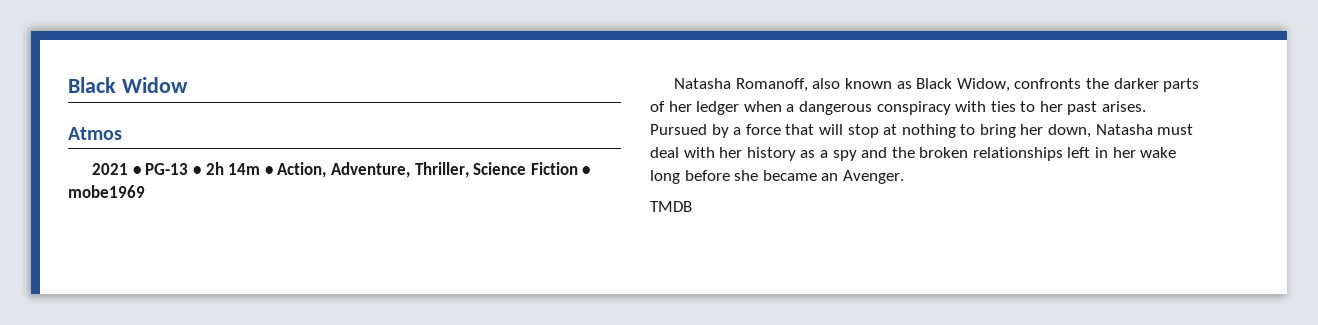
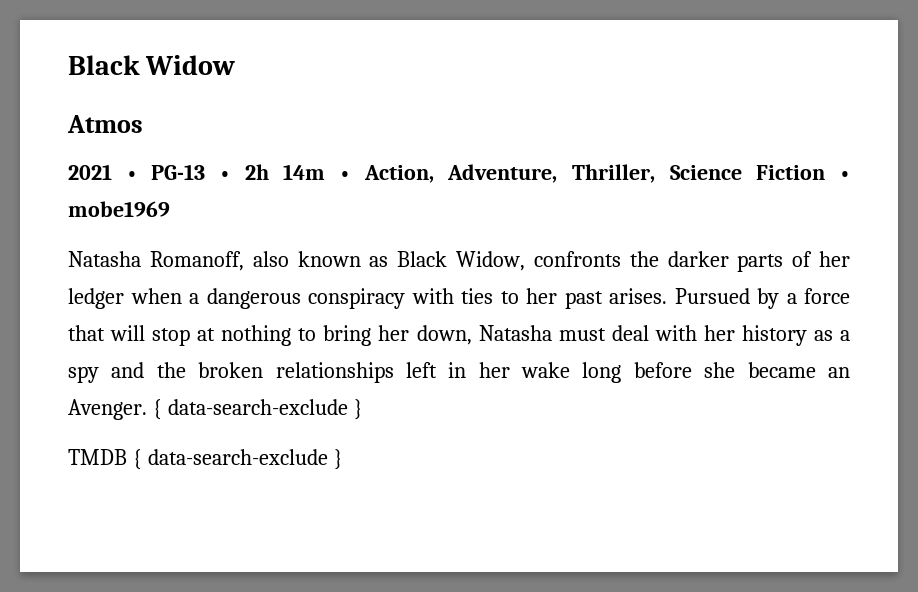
[650,201,692,212] // TMDB -> [152,399,363,420] [68,449,343,470] { data-search-exclude } // TMDB { data-search-exclude }

